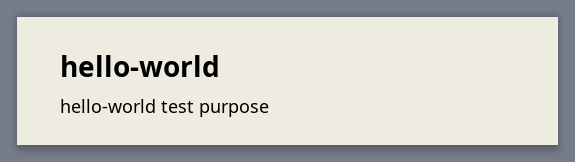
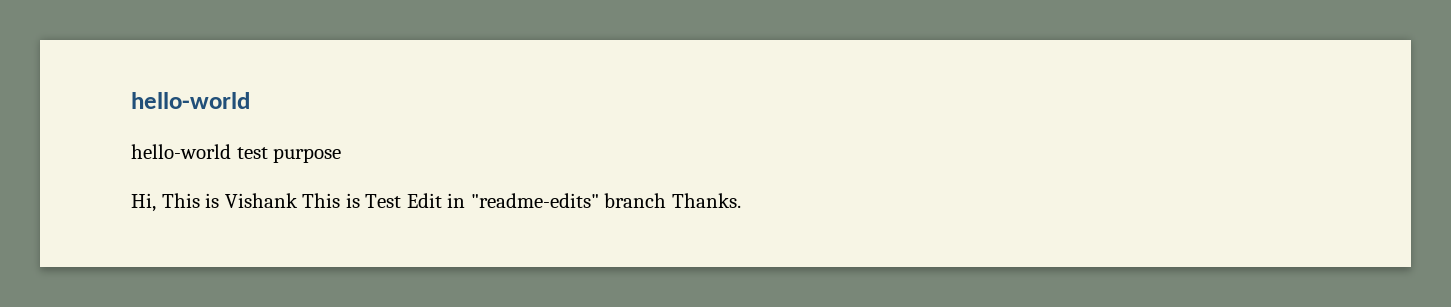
(269, 110) none -> [131,193,741,212] // Hi, This is Vishank This is Test Edit in "readme-edits" branch Thanks.

